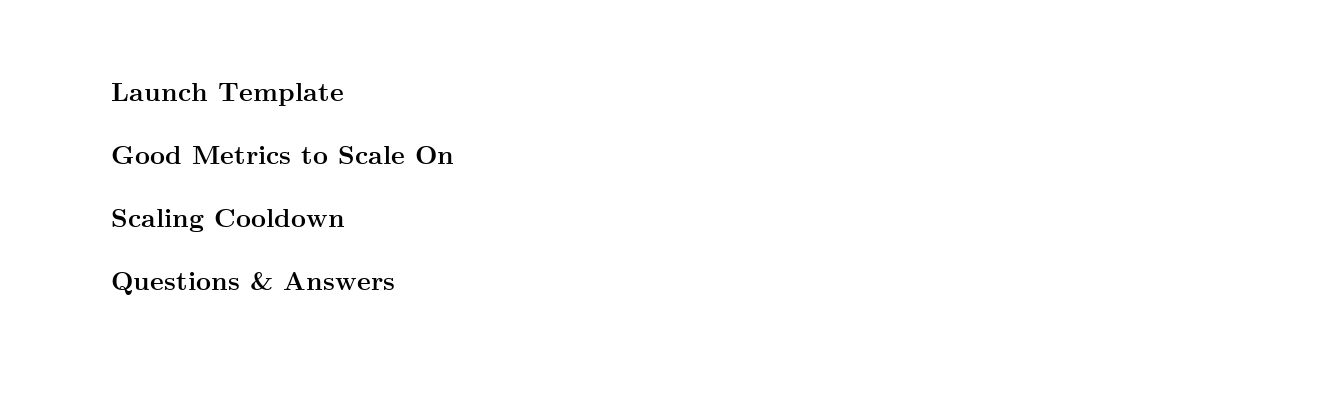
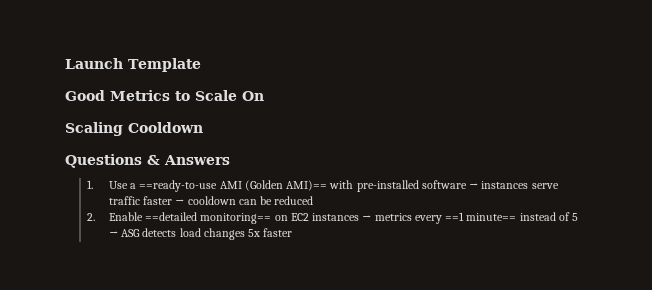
(395, 281) none -> [87,180,559,192] [109,196,314,205] [87,212,579,224] [109,228,293,240] // 1. Use a ==ready-to-use AMI (Golden AMI)== with pre-installed software → instances serve traffic faster → cooldown can be reduced // 2. Enable ==detailed monitoring== on EC2 instances → metrics every ==1 minute== instead of 5 → ASG detects load changes 5x faster

